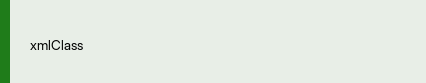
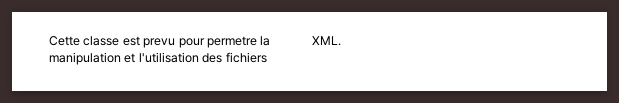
[30,40,83,50] xmlClass -> [49,36,271,48] [49,52,267,65] [312,36,341,46] Cette classe est prevu pour permetre la manipulation et l'utilisation des fichiers XML.

